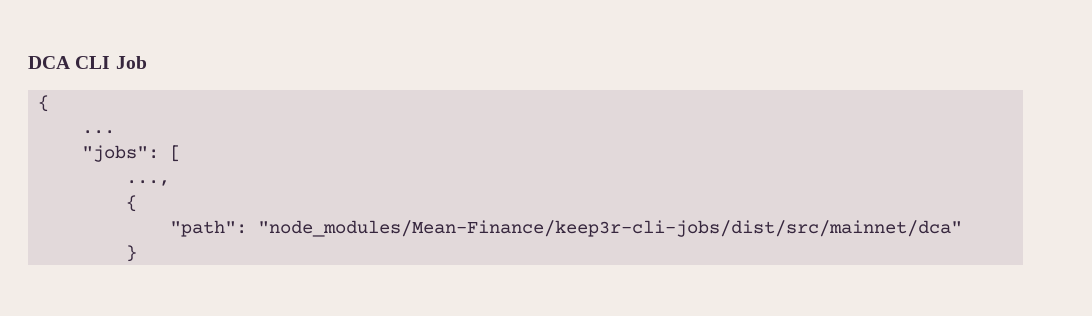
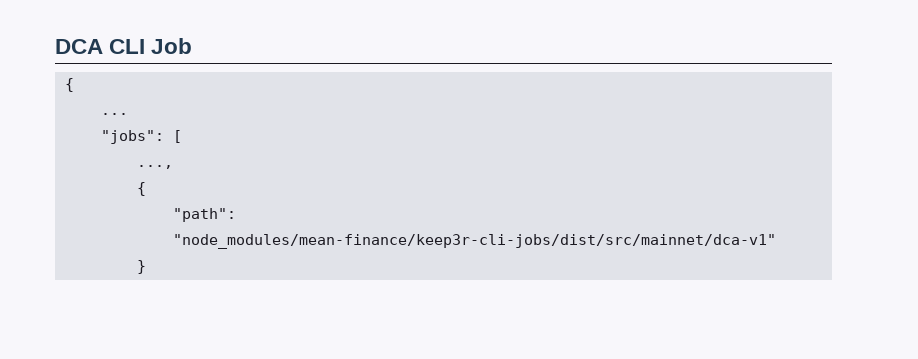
[258,220,963,237] "node_modules/Mean-Finance/keep3r-cli-jobs/dist/src/mainnet/dca" -> [172,234,776,249] "node_modules/mean-finance/keep3r-cli-jobs/dist/src/mainnet/dca-v1"

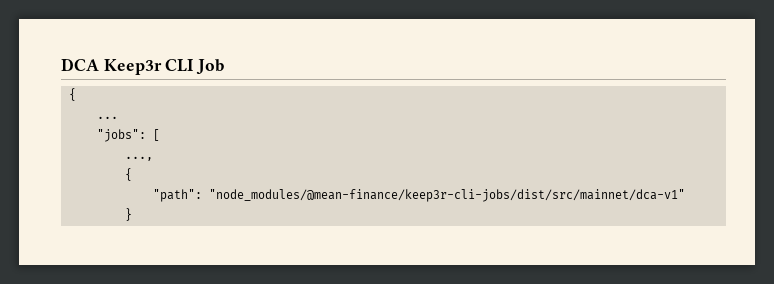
(103, 46) none -> [103,59,162,75] Keep3r
[172,234,776,249] "node_modules/mean-finance/keep3r-cli-jobs/dist/src/mainnet/dca-v1" -> [208,189,685,202] "node_modules/@mean-finance/keep3r-cli-jobs/dist/src/mainnet/dca-v1"

